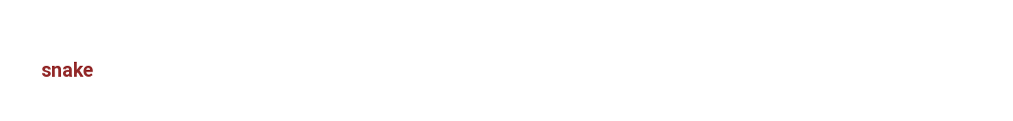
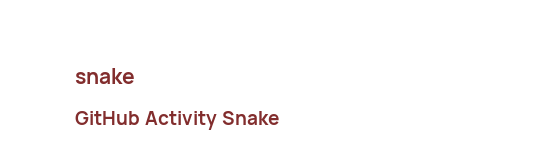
(94, 69) none -> [75,111,280,130] // GitHub Activity Snake

